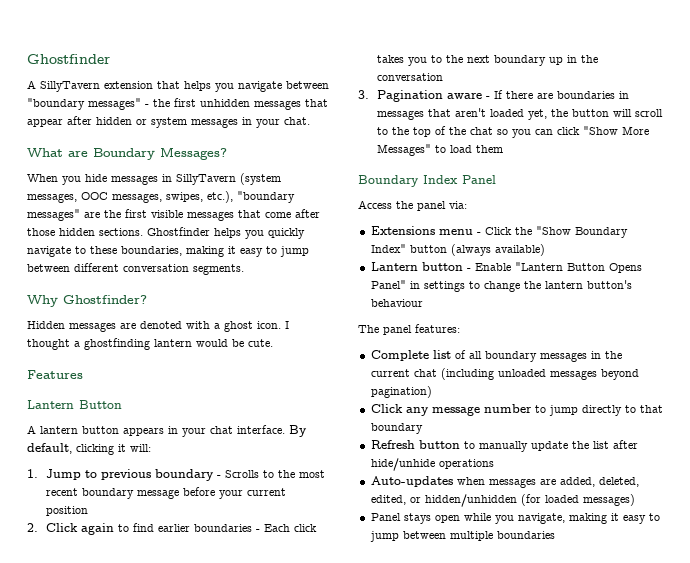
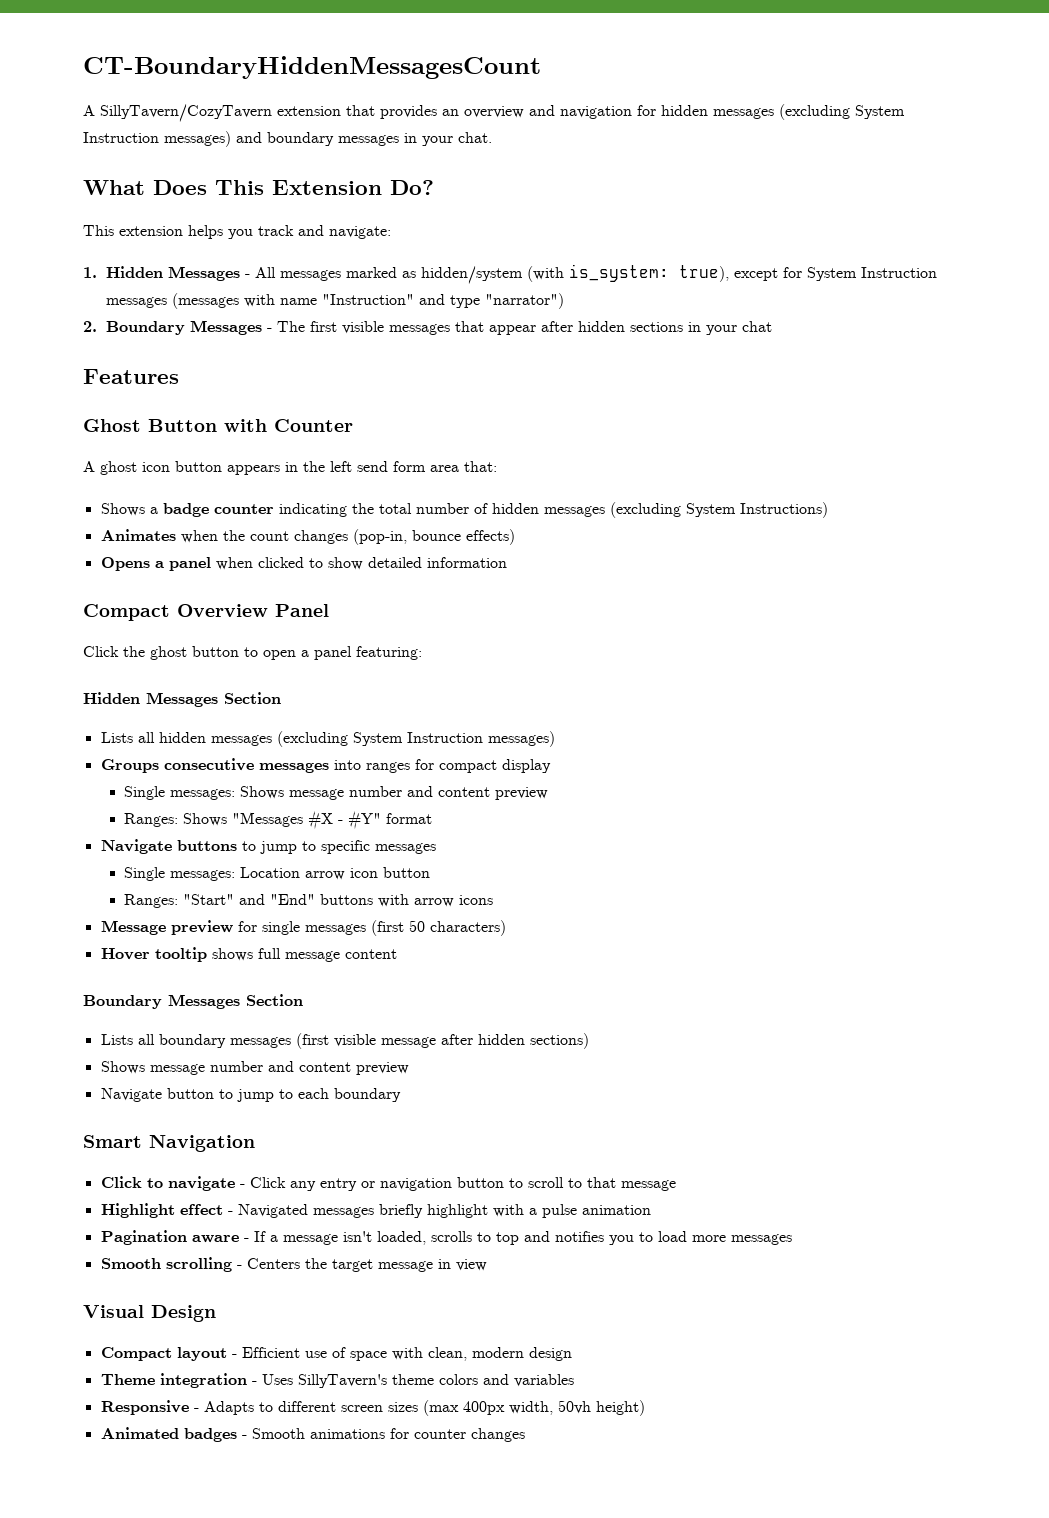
[27,54,110,64] [27,80,100,92] Ghostfinder // A SillyTavern -> [83,56,541,79] [83,104,272,122] CT-BoundaryHiddenMessagesCount // A SillyTavern/CozyTavern
[184,81,329,92] [27,98,328,110] [27,116,187,128] helps you navigate between "boundary messages" - the first unhidden messages that appear after hidden or system -> [380,104,905,120] [83,131,334,147] provides an overview and navigation for hidden messages (excluding System Instruction messages) and boundary
[68,147,227,160] [27,173,281,185] [27,191,295,203] [27,209,320,221] [27,227,305,239] [27,246,309,257] [27,263,244,275] [27,295,147,307] [27,321,289,332] [27,338,273,350] are Boundary Messages? // When you hide messages in SillyTavern (system messages, OOC messages, swipes, etc.), "boundary messages" are the first visible messages that come after those hidden sections. Ghostfinder helps you quickly navigate to these boundaries, making it easy to jump between different conversation segments. // Why Ghostfinder? // Hidden messages are denoted with a ghost icon. I thought a ghostfinding lantern would be cute. -> [153,180,434,195] [83,225,391,239] [83,264,938,284] [106,293,565,309] [83,320,773,335] Does This Extension Do? // This extension helps you track and navigate: // 1. Hidden Messages - All messages marked as hidden/system (with is_system: true), except for System Instruction messages (messages with name "Instruction" and type "narrator") // 2. Boundary Messages - The first visible messages that appear after hidden sections in your chat
[27,400,122,409] [27,425,78,434] Lantern Button // A lantern -> [83,419,353,432] [83,461,170,475] Ghost Button with Counter // A ghost icon
[182,425,307,437] [27,443,151,455] [27,469,326,481] [46,487,287,499] [46,506,89,516] [27,523,318,535] [377,55,599,66] [377,73,444,81] [358,90,630,102] [377,108,664,120] [377,126,650,138] [377,144,504,156] [358,175,496,187] [358,200,467,211] [370,226,628,238] [370,244,545,256] [370,262,642,273] [370,280,632,292] [370,299,423,307] [358,324,460,335] [370,350,622,362] [370,368,639,380] [370,386,432,398] [370,404,663,416] [370,423,423,434] [370,440,638,452] [370,458,494,471] [370,476,639,488] [370,494,635,507] [370,513,660,524] [369,531,555,542] your chat interface. By default, clicking it will: // 1. Jump to previous boundary - Scrolls to the most recent boundary message before your current position // 2. Click again to find earlier boundaries - Each click takes you to the next boundary up in the conversation // 3. Pagination aware - If there are boundaries in messages that aren't loaded yet, the button will scroll to the top of the chat so you can click "Show More Messages" to load them // Boundary Index Panel // Access the panel via: // Extensions menu - Click the "Show Boundary Index" button (always available) // Lantern button - Enable "Lantern Button Opens Panel" in settings to change the lantern button's behaviour // The panel features: // Complete list of all boundary messages in the current chat (including unloaded messages beyond pagination) // Click any message number to jump directly to that boundary // Refresh button to manually update the list after hide/unhide operations // Auto-updates when messages are added, deleted, edited, or hidden/unhidden (for loaded messages) // Panel stays open while you navigate, making it easy to jump between multiple boundaries -> [303,461,497,472] [100,502,828,518] [100,529,515,545] [100,557,507,571] [83,604,329,621] [83,646,422,660] [83,692,281,707] [100,731,555,747] [100,758,551,773] [124,786,549,800] [124,810,433,830] [100,839,436,854] [124,867,431,881] [124,894,494,908] [100,920,506,936] [100,947,397,962] [83,994,303,1009] [100,1033,589,1049] [100,1061,409,1075] [100,1088,401,1102] [83,1135,255,1152] [100,1176,676,1191] [100,1203,651,1218] [100,1230,792,1245] [100,1257,487,1272] [83,1305,216,1322] [100,1347,572,1361] [100,1373,574,1388] [100,1400,645,1416] [100,1427,525,1442] the left send form area that: // Shows a badge counter indicating the total number of hidden messages (excluding System Instructions) // Animates when the count changes (pop-in, bounce effects) // Opens a panel when clicked to show detailed information // Compact Overview Panel // Click the ghost button to open a panel featuring: // Hidden Messages Section // Lists all hidden messages (excluding System Instruction messages) // Groups consecutive messages into ranges for compact display // Single messages: Shows message number and content preview // Ranges: Shows "Messages #X - #Y" format // Navigate buttons to jump to specific messages // Single messages: Location arrow icon button // Ranges: "Start" and "End" buttons with arrow icons // Message preview for single messages (first 50 characters) // Hover tooltip shows full message content // Boundary Messages Section // Lists all boundary messages (first visible message after hidden sections) // Shows message number and content preview // Navigate button to jump to each boundary // Smart Navigation // Click to navigate - Click any entry or navigation button to scroll to that message // Highlight effect - Navigated messages briefly highlight with a pulse animation // Pagination aware - If a message isn't loaded, scrolls to top and notifies you to load more messages // Smooth scrolling - Centers the target message in view // Visual Design // Compact layout - Efficient use of space with clean, modern design // Theme integration - Uses SillyTavern's theme colors and variables // Responsive - Adapts to different screen sizes (max 400px width, 50vh height) // Animated badges - Smooth animations for counter changes

